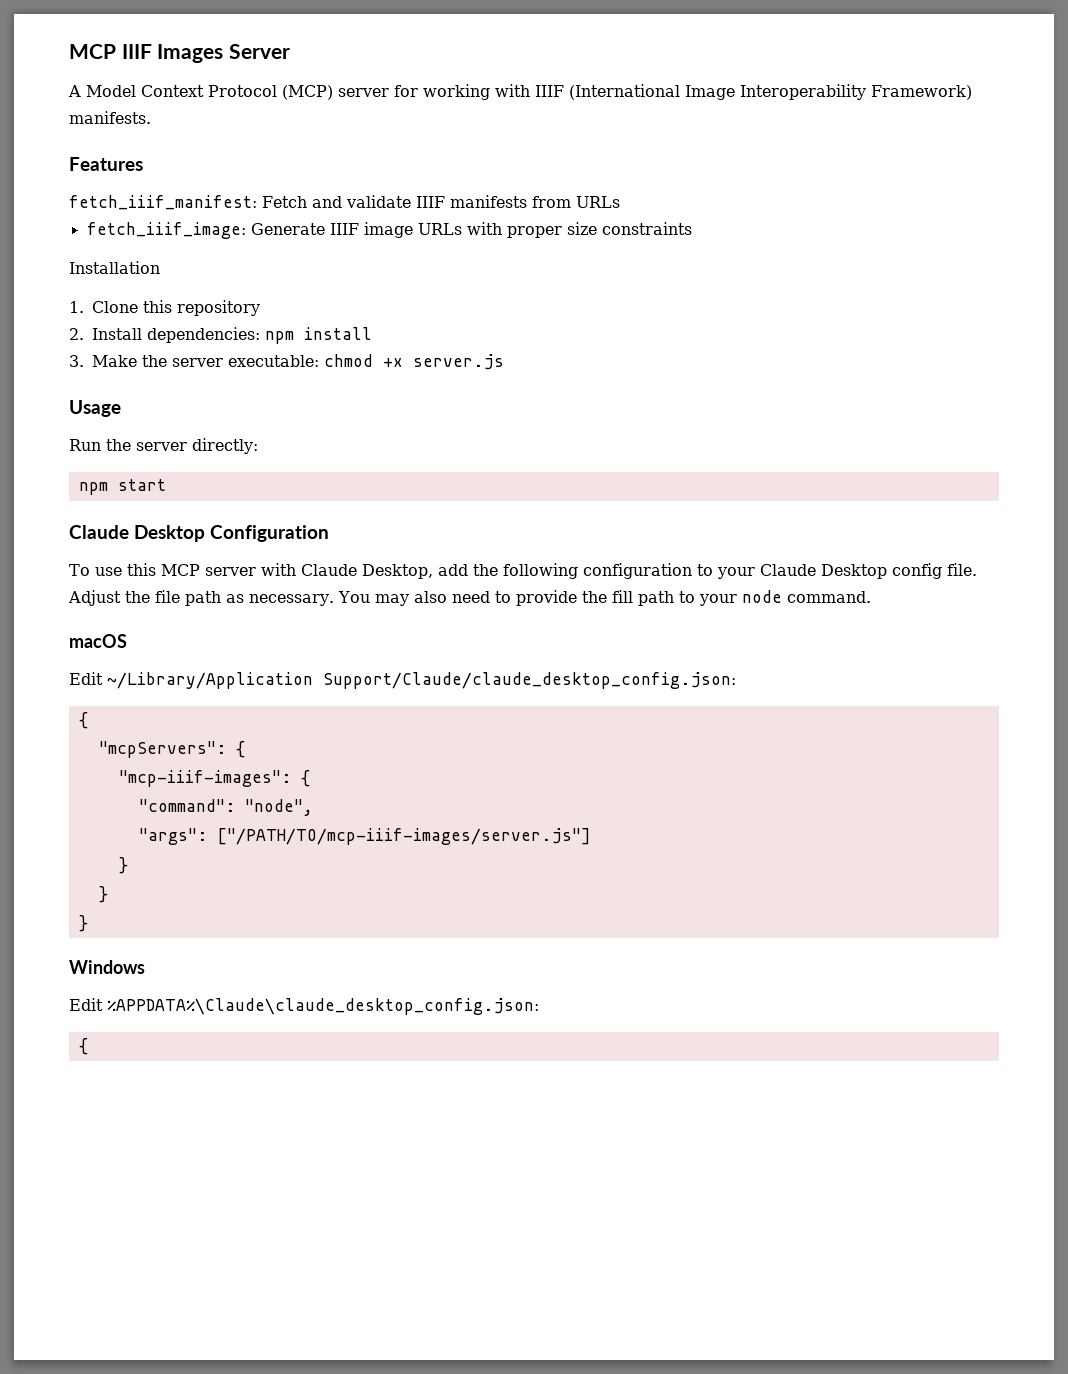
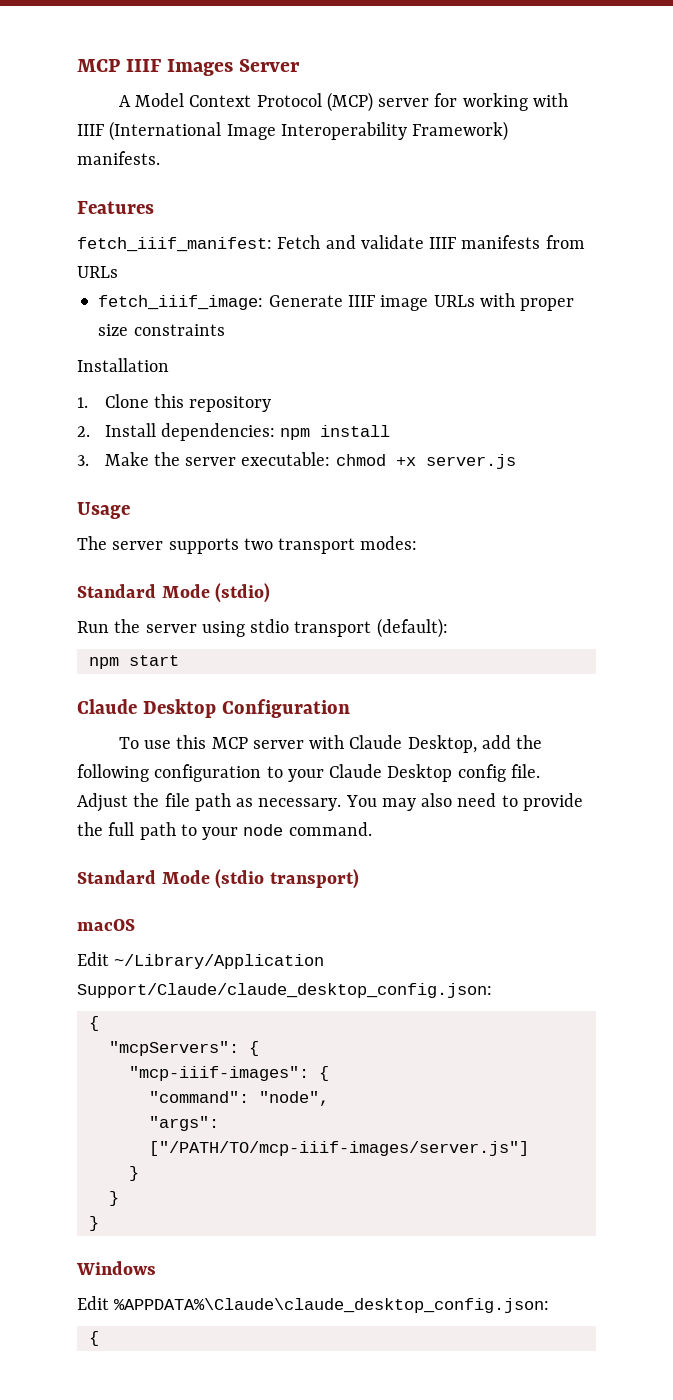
(121, 408) none -> [77,536,418,554] [77,583,271,603] // The server supports two transport modes: // Standard Mode (stdio)
[192,438,258,454] directly: -> [201,618,448,638] using stdio transport (default):
[611,590,633,603] fill -> [108,822,135,836] full
(871, 597) none -> [77,869,359,889] // Standard Mode (stdio transport)

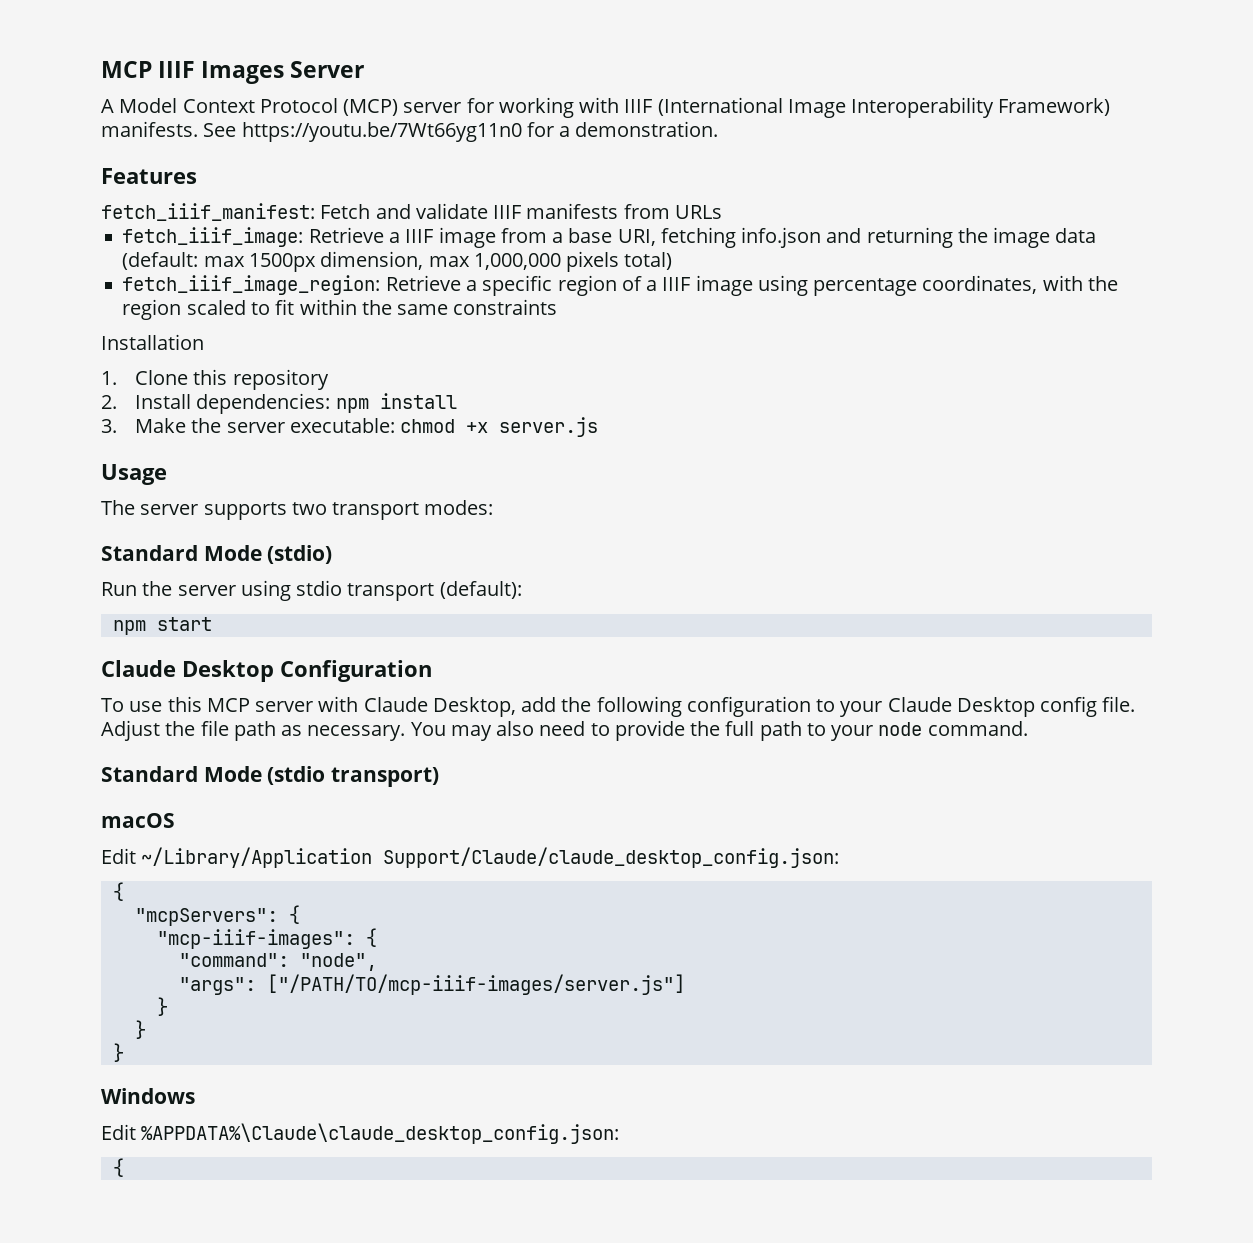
(160, 158) none -> [203,121,719,142] See https://youtu.be/7Wt66yg11n0 for a demonstration.
[268,293,575,311] [98,324,129,336] Generate IIIF image URLs with proper size -> [308,227,1097,248] [122,251,673,272] [122,275,1118,296] [122,299,449,320] Retrieve a IIIF image from a base URI, fetching info.json and returning the image data (default: max 1500px dimension, max 1,000,000 pixels total) // fetch_iiif_image_region: Retrieve a specific region of a IIIF image using percentage coordinates, with the region scaled to fit within the same

